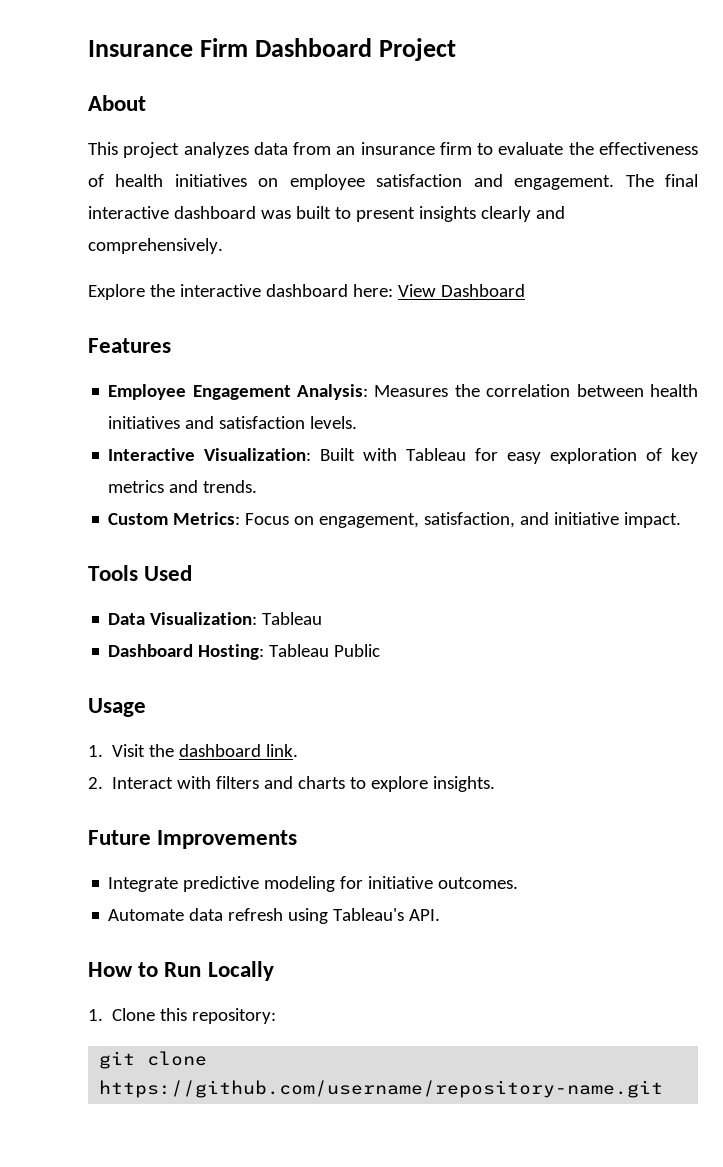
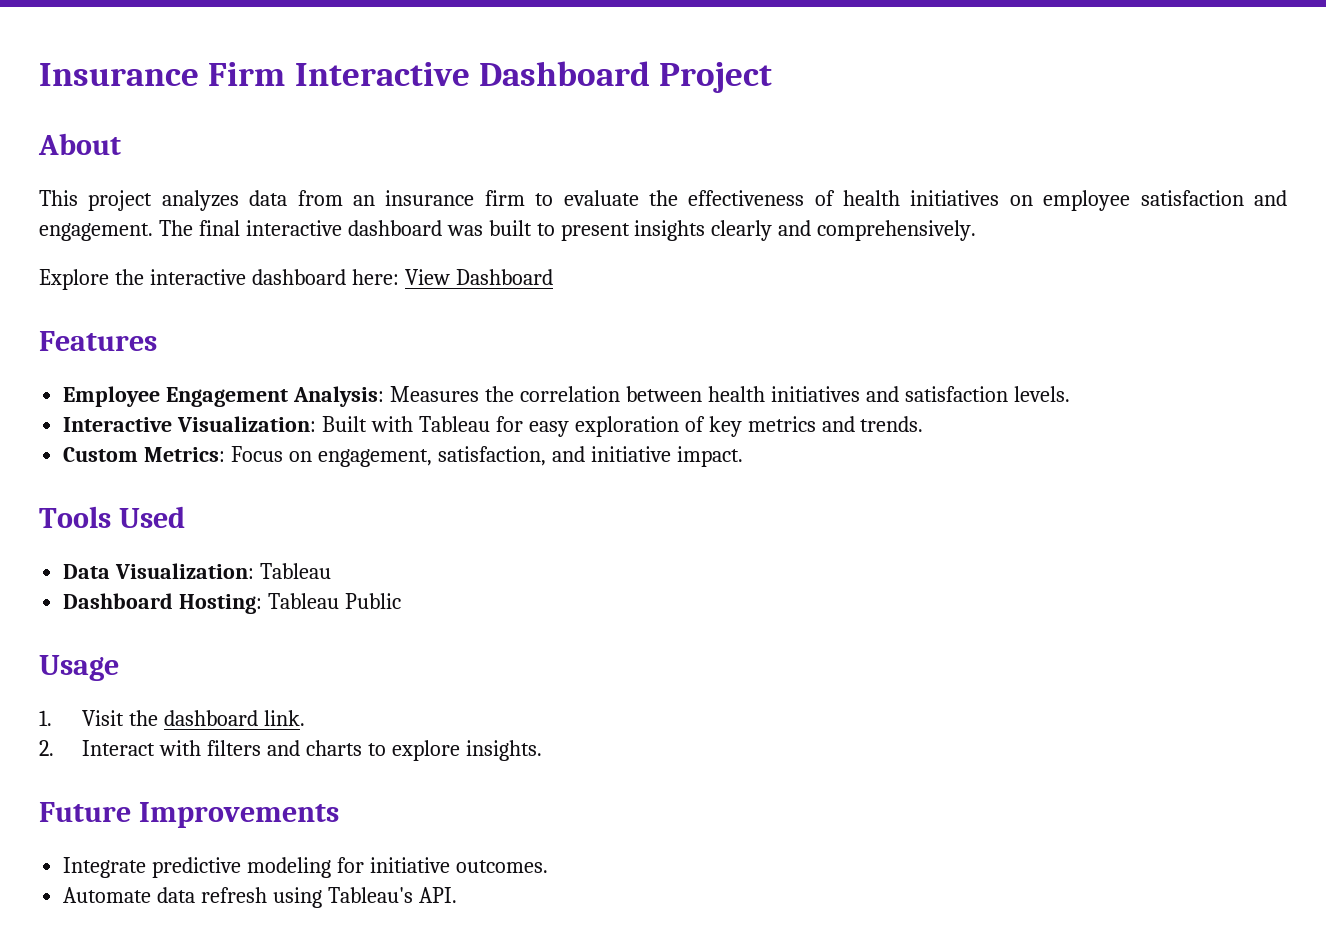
(249, 47) none -> [294,62,470,86] Interactive
[88,961,274,981] [88,1008,277,1024] [99,1051,208,1069] [99,1080,664,1098] // How to Run Locally // 1. Clone this repository: // git clone https://github.com/username/repository-name.git -> (457, 895) none

